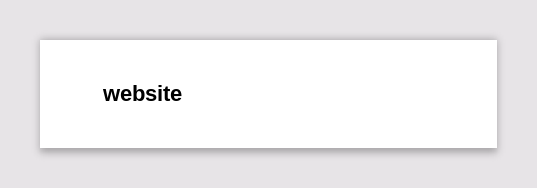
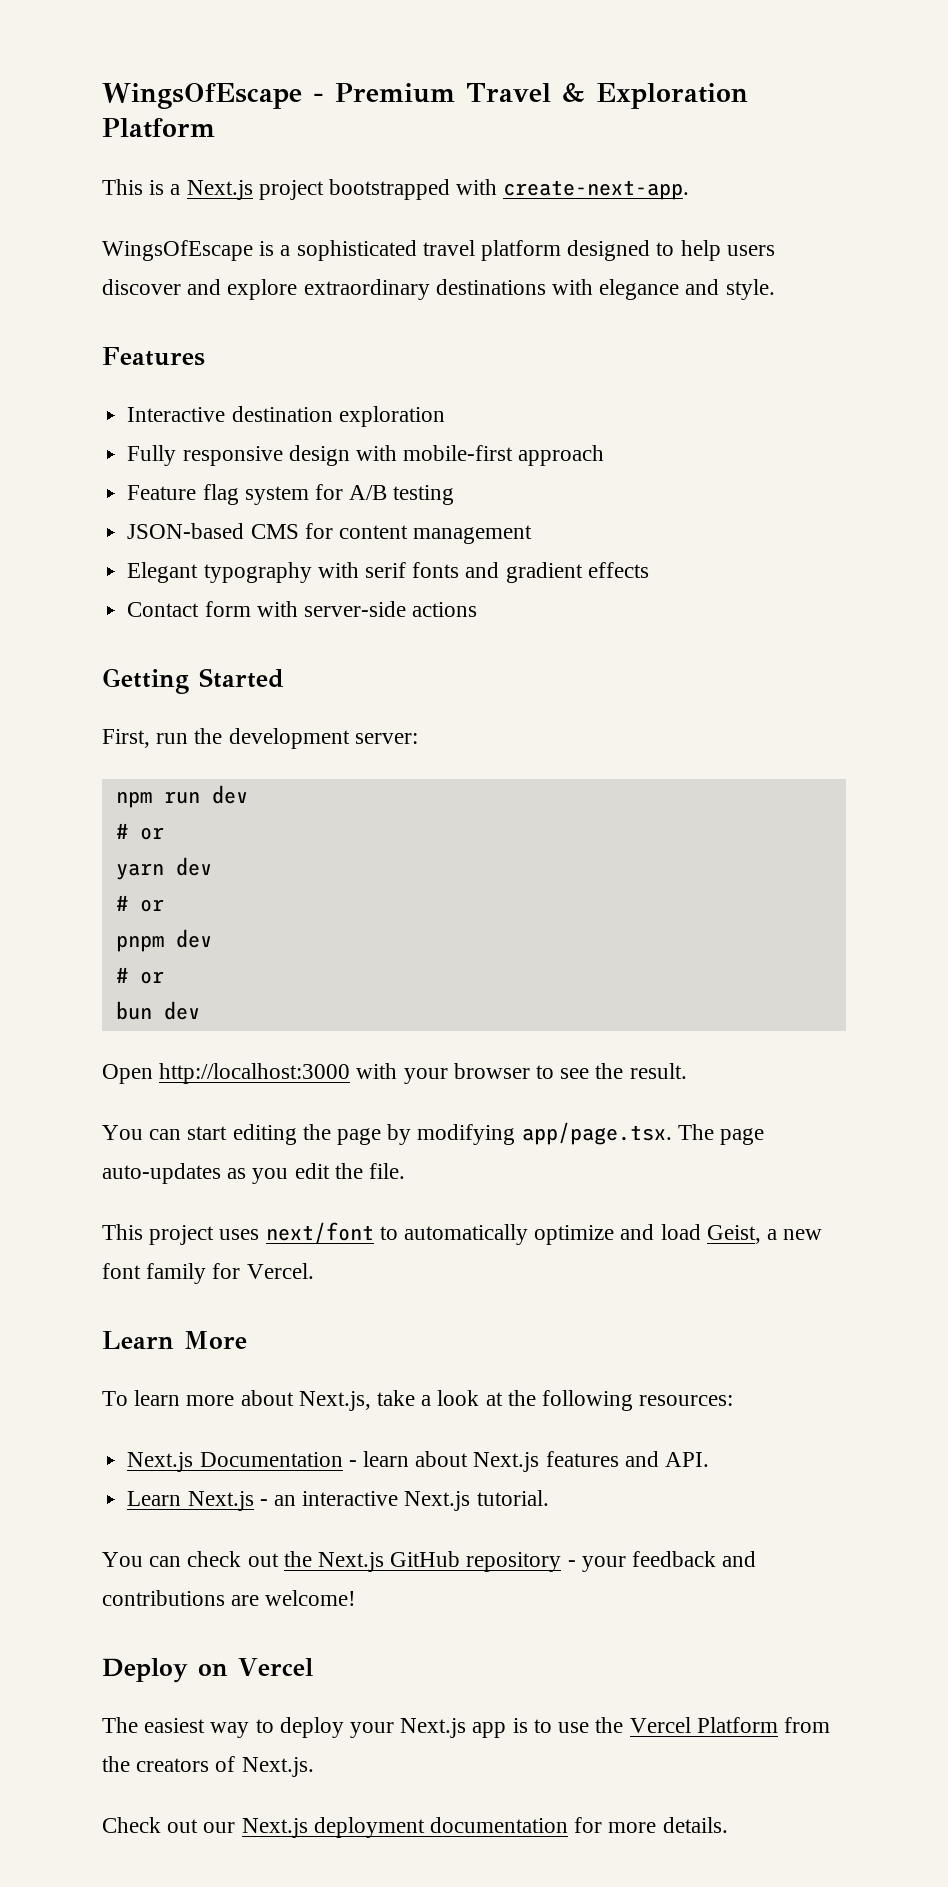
[102,85,182,101] website -> [102,83,748,109] [102,118,215,138] [102,179,690,200] [102,240,775,261] [102,279,775,300] [102,347,205,366] [127,406,445,427] [127,445,605,466] [127,484,455,505] [127,523,533,544] [127,562,649,583] [127,601,478,617] [102,668,284,694] [102,728,418,749] [115,785,248,808] [115,823,164,840] [115,857,212,880] [115,895,164,912] [115,929,212,952] [115,967,164,984] [115,1001,200,1020] [102,1063,687,1084] [102,1122,765,1145] [102,1163,406,1184] [102,1222,823,1245] [102,1263,314,1284] [102,1331,247,1349] [102,1390,734,1411] [127,1451,709,1472] [127,1490,549,1511] [102,1551,757,1572] [102,1590,357,1606] [102,1658,313,1683] [102,1717,830,1738] [102,1756,314,1777] [102,1817,728,1838] WingsOfEscape - Premium Travel & Exploration Platform // This is a Next.js project bootstrapped with create-next-app. // WingsOfEscape is a sophisticated travel platform designed to help users discover and explore extraordinary destinations with elegance and style. // Features // Interactive destination exploration // Fully responsive design with mobile-first approach // Feature flag system for A/B testing // JSON-based CMS for content management // Elegant typography with serif fonts and gradient effects // Contact form with server-side actions // Getting Started // First, run the development server: // npm run dev // # or // yarn dev // # or // pnpm dev // # or // bun dev // Open http://localhost:3000 with your browser to see the result. // You can start editing the page by modifying app/page.tsx. The page auto-updates as you edit the file. // This project uses next/font to automatically optimize and load Geist, a new font family for Vercel. // Learn More // To learn more about Next.js, take a look at the following resources: // Next.js Documentation - learn about Next.js features and API. // Learn Next.js - an interactive Next.js tutorial. // You can check out the Next.js GitHub repository - your feedback and contributions are welcome! // Deploy on Vercel // The easiest way to deploy your Next.js app is to use the Vercel Platform from the creators of Next.js. // Check out our Next.js deployment documentation for more details.

